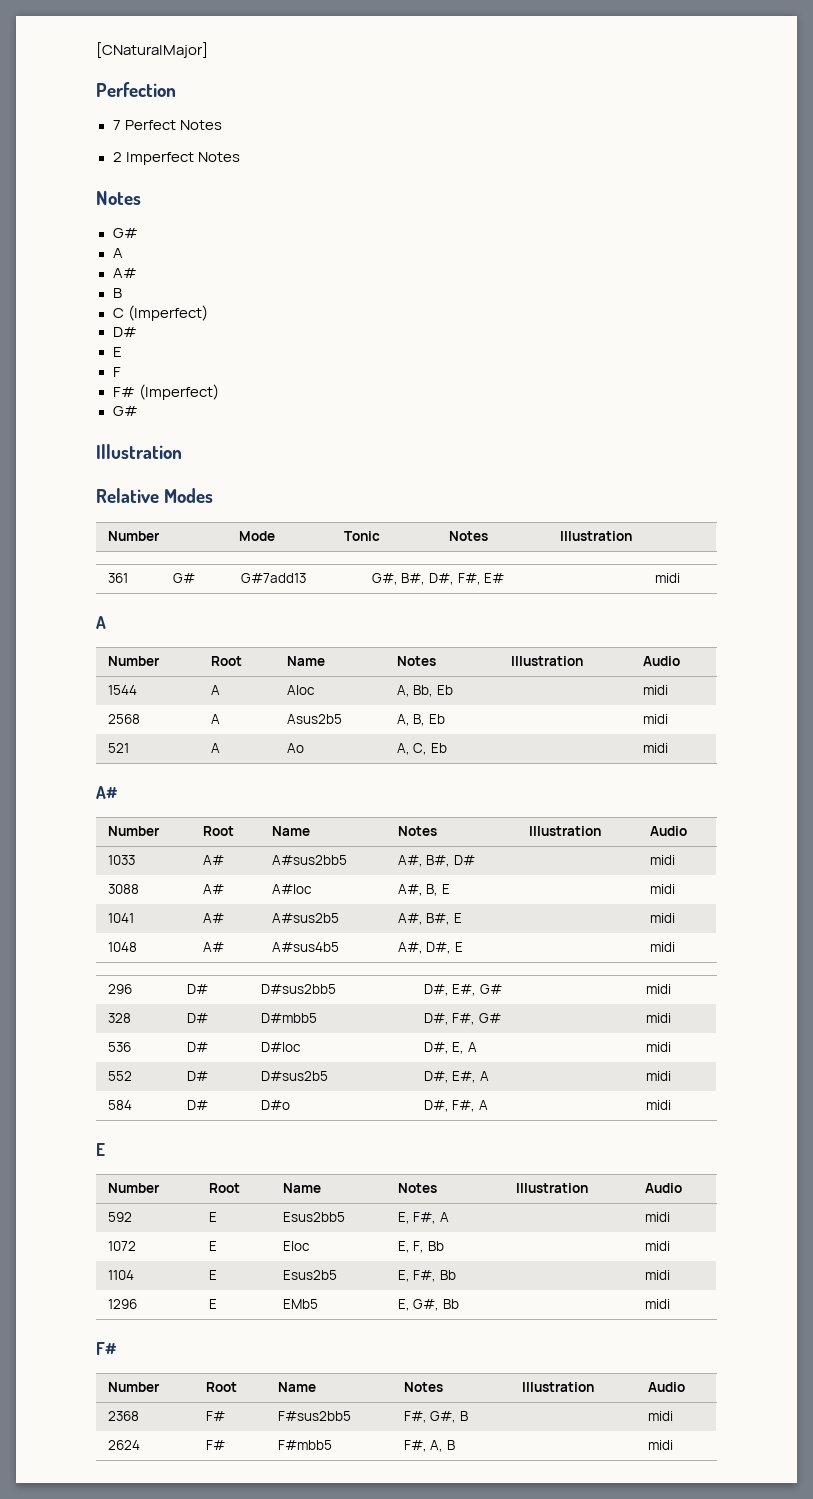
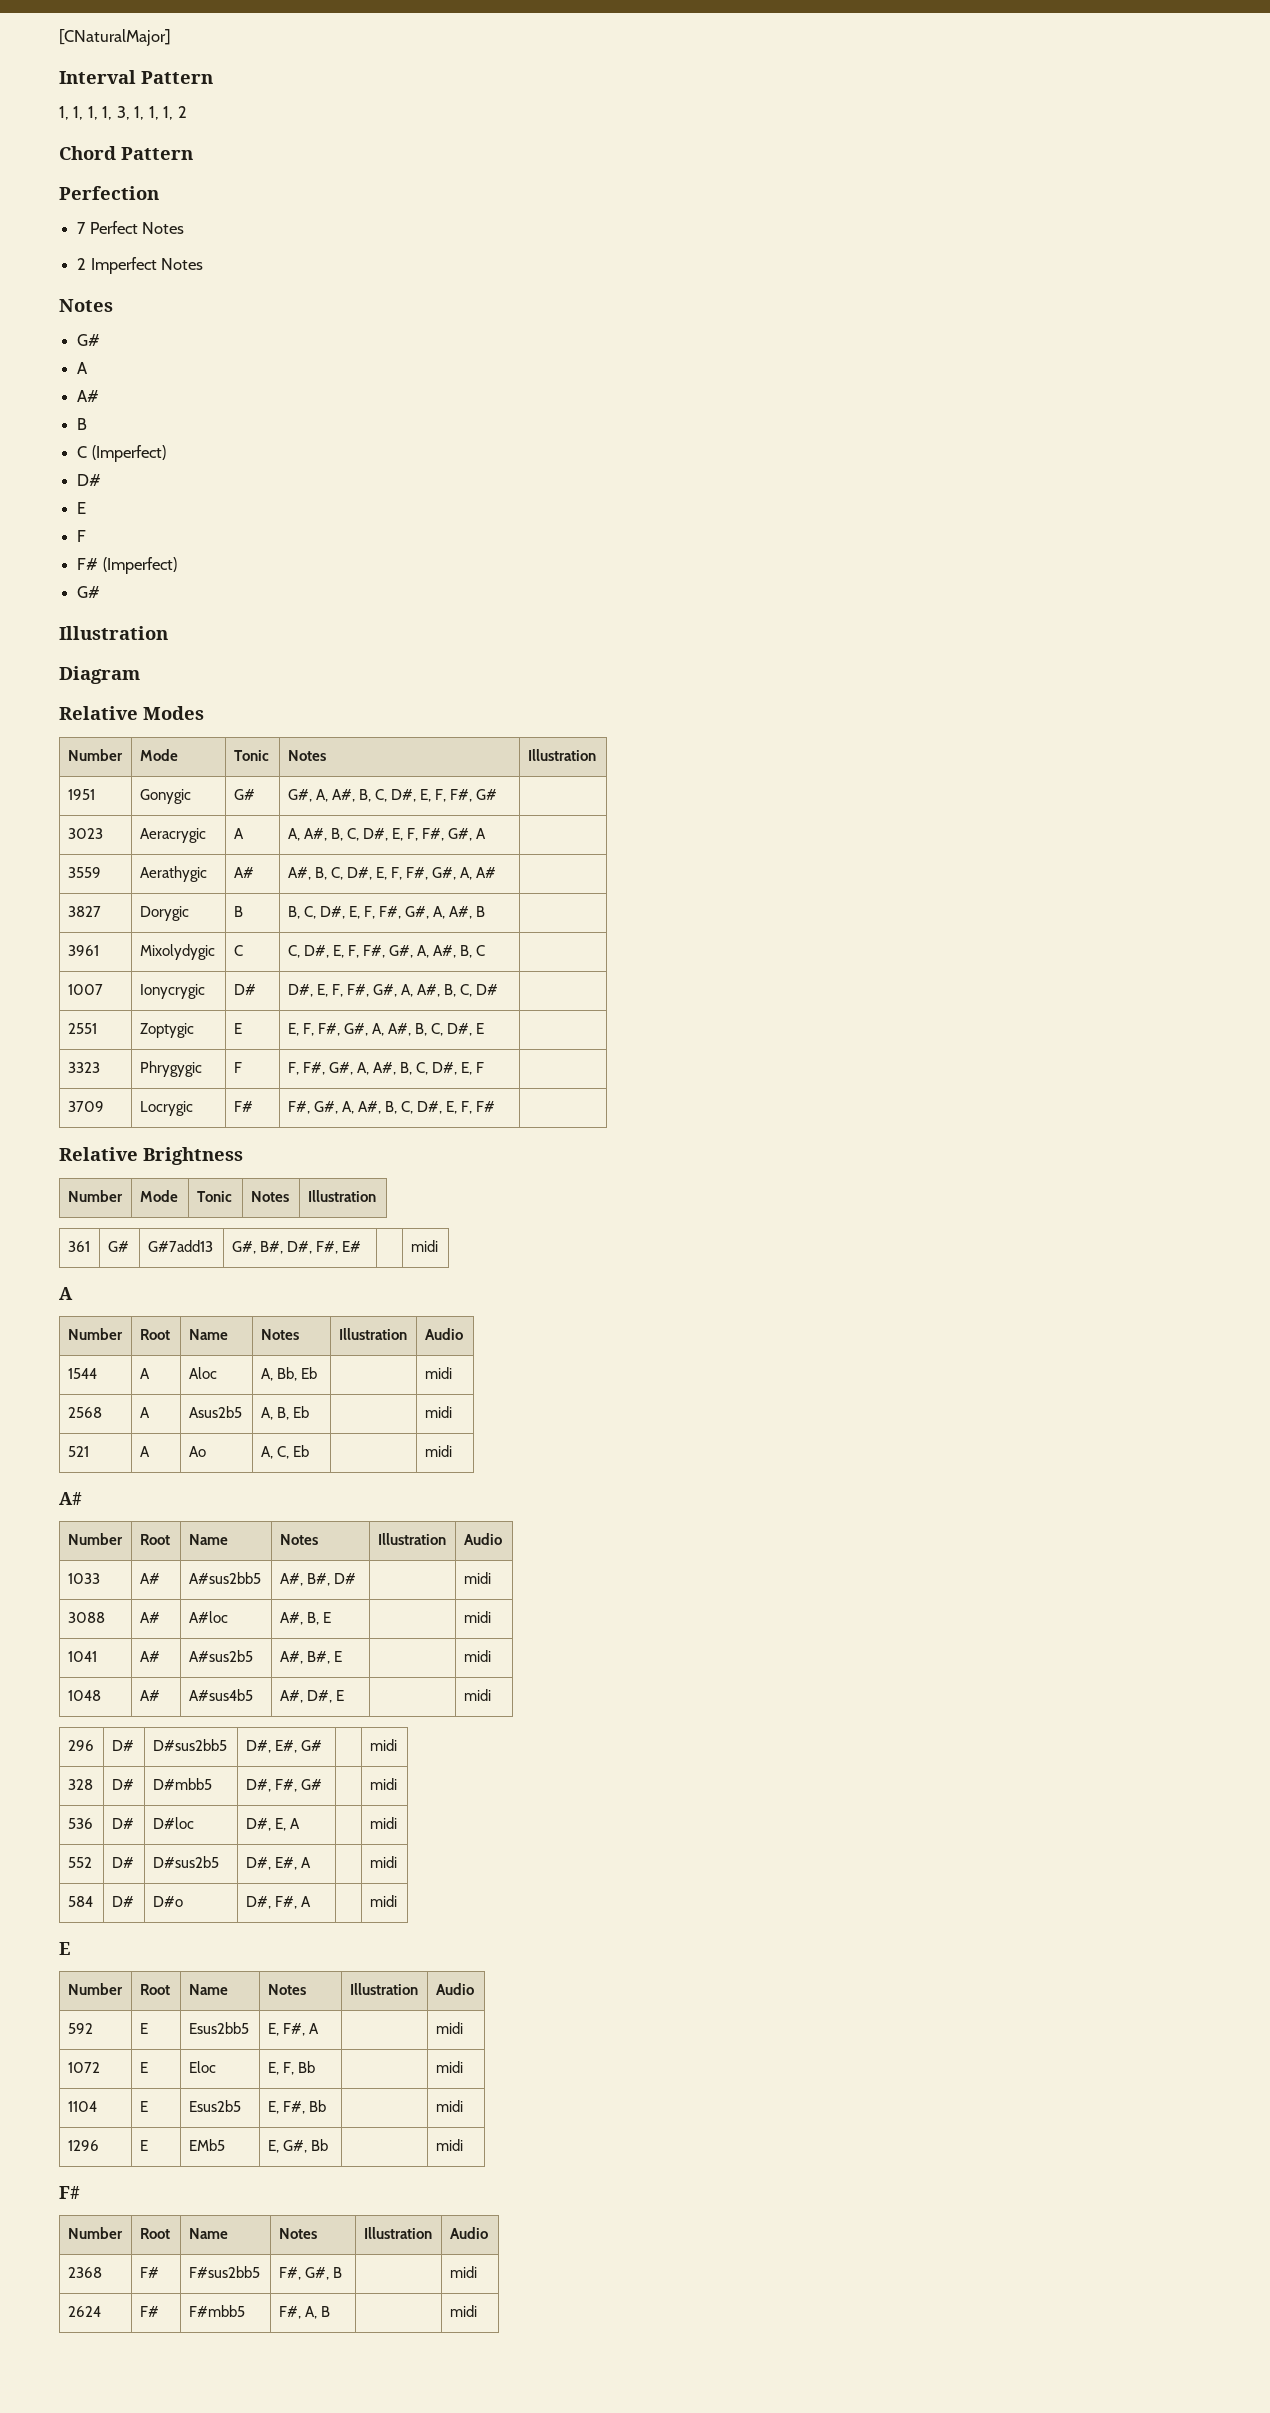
(208, 50) none -> [59,70,213,84] [59,106,187,120] [59,146,193,160] // Interval Pattern // 1, 1, 1, 1, 3, 1, 1, 1, 2 // Chord Pattern
(182, 451) none -> [59,666,140,684] // Diagram
(632, 536) none -> [67,789,95,800] [139,789,191,804] [233,789,255,800] [287,789,498,802] [67,828,103,839] [139,828,206,843] [233,828,244,839] [287,828,487,841] [67,867,101,878] [139,866,207,882] [233,867,254,878] [287,867,497,880] [67,906,101,917] [139,906,189,921] [233,906,243,917] [287,906,486,919] [67,945,99,956] [139,944,215,960] [233,945,243,956] [287,945,486,958] [67,984,103,995] [139,984,205,999] [233,984,256,995] [287,984,499,997] [67,1023,97,1034] [139,1023,194,1038] [233,1023,242,1034] [287,1023,485,1036] [67,1062,100,1073] [139,1061,202,1077] [233,1062,242,1073] [287,1062,485,1075] [67,1101,104,1112] [139,1101,193,1116] [233,1101,253,1112] [287,1101,496,1114] [59,1147,243,1165] [67,1190,123,1202] [139,1190,178,1202] [196,1191,232,1202] [250,1191,289,1202] [307,1190,376,1202] // 1951 | Gonygic | G# | G#, A, A#, B, C, D#, E, F, F#, G# | // 3023 | Aeracrygic | A | A, A#, B, C, D#, E, F, F#, G#, A | // 3559 | Aerathygic | A# | A#, B, C, D#, E, F, F#, G#, A, A# | // 3827 | Dorygic | B | B, C, D#, E, F, F#, G#, A, A#, B | // 3961 | Mixolydygic | C | C, D#, E, F, F#, G#, A, A#, B, C | // 1007 | Ionycrygic | D# | D#, E, F, F#, G#, A, A#, B, C, D# | // 2551 | Zoptygic | E | E, F, F#, G#, A, A#, B, C, D#, E | // 3323 | Phrygygic | F | F, F#, G#, A, A#, B, C, D#, E, F | // 3709 | Locrygic | F# | F#, G#, A, A#, B, C, D#, E, F, F# | // Relative Brightness // Number | Mode | Tonic | Notes | Illustration

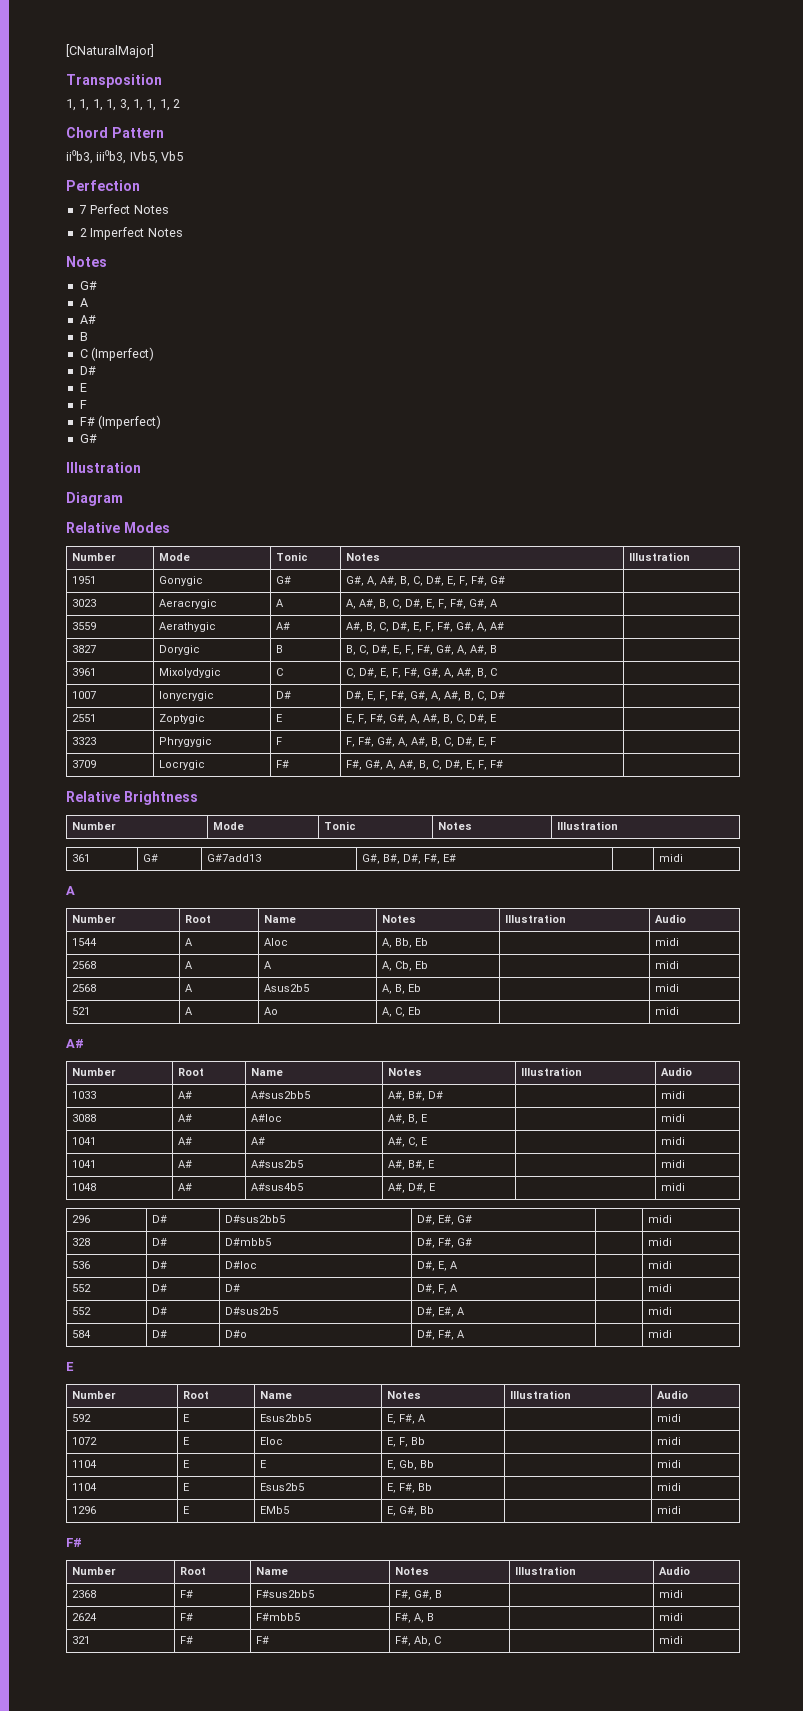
[59,70,213,84] Interval Pattern -> [66,74,162,88] Transposition
(193, 153) none -> [66,150,184,164] // ii⁰b3, iii⁰b3, IVb5, Vb5
(452, 1373) none -> [71,961,96,969] [184,961,193,969] [263,961,272,969] [381,961,428,971] [654,961,679,969] // 2568 | A | A | A, Cb, Eb | | midi
(491, 1617) none -> [71,1137,96,1145] [177,1137,192,1145] [250,1137,265,1145] [387,1137,427,1147] [660,1137,685,1145] // 1041 | A# | A# | A#, C, E | | midi
(397, 1823) none -> [71,1284,91,1292] [151,1284,167,1292] [224,1284,240,1292] [416,1284,458,1294] [647,1284,672,1292] // 552 | D# | D# | D#, F, A | | midi
(463, 2067) none -> [71,1460,97,1468] [182,1460,189,1468] [259,1460,266,1468] [386,1460,434,1470] [656,1460,681,1468] // 1104 | E | E | E, Gb, Bb | | midi
(477, 2311) none -> [71,1636,90,1644] [179,1636,193,1644] [255,1636,269,1644] [394,1636,441,1646] [658,1636,683,1644] // 321 | F# | F# | F#, Ab, C | | midi

